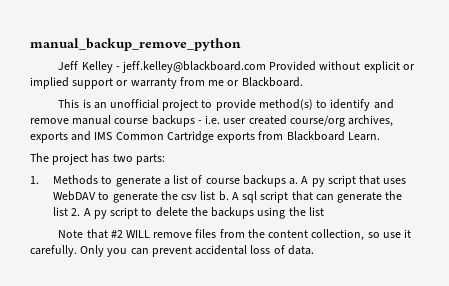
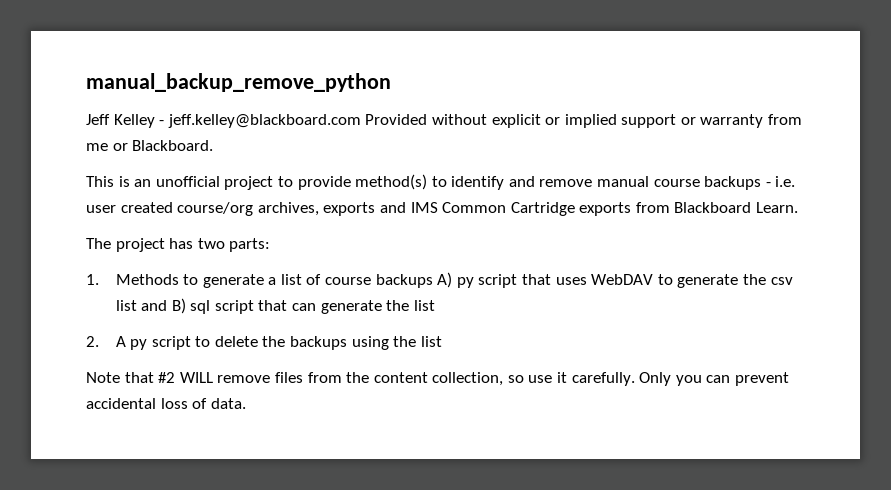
[289,176,309,185] a. A -> [437,272,453,288] A)
[218,191,239,201] b. A -> [141,298,186,314] and B)
(69, 211) none -> (435, 305) //

